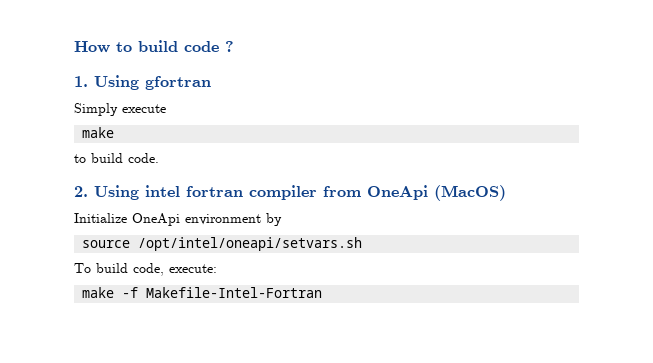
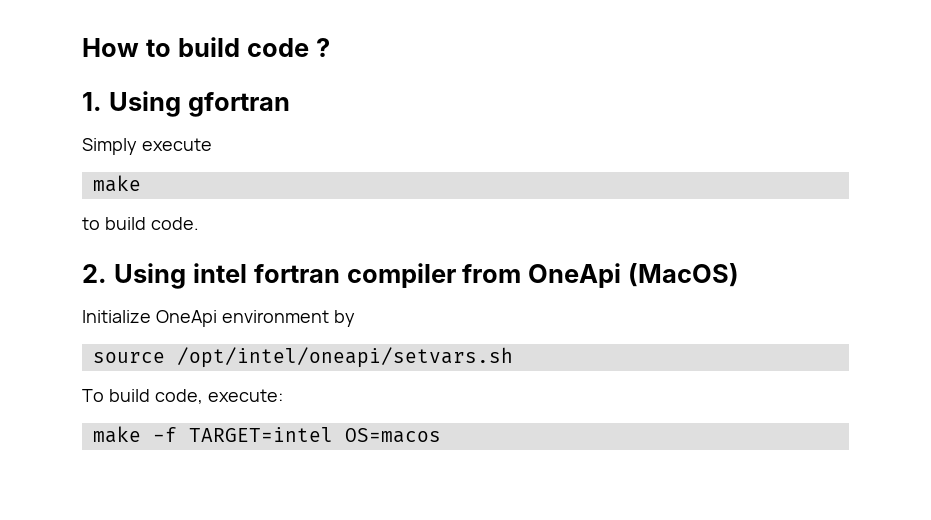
[146,287,323,298] Makefile-Intel-Fortran -> [188,427,441,443] TARGET=intel OS=macos

